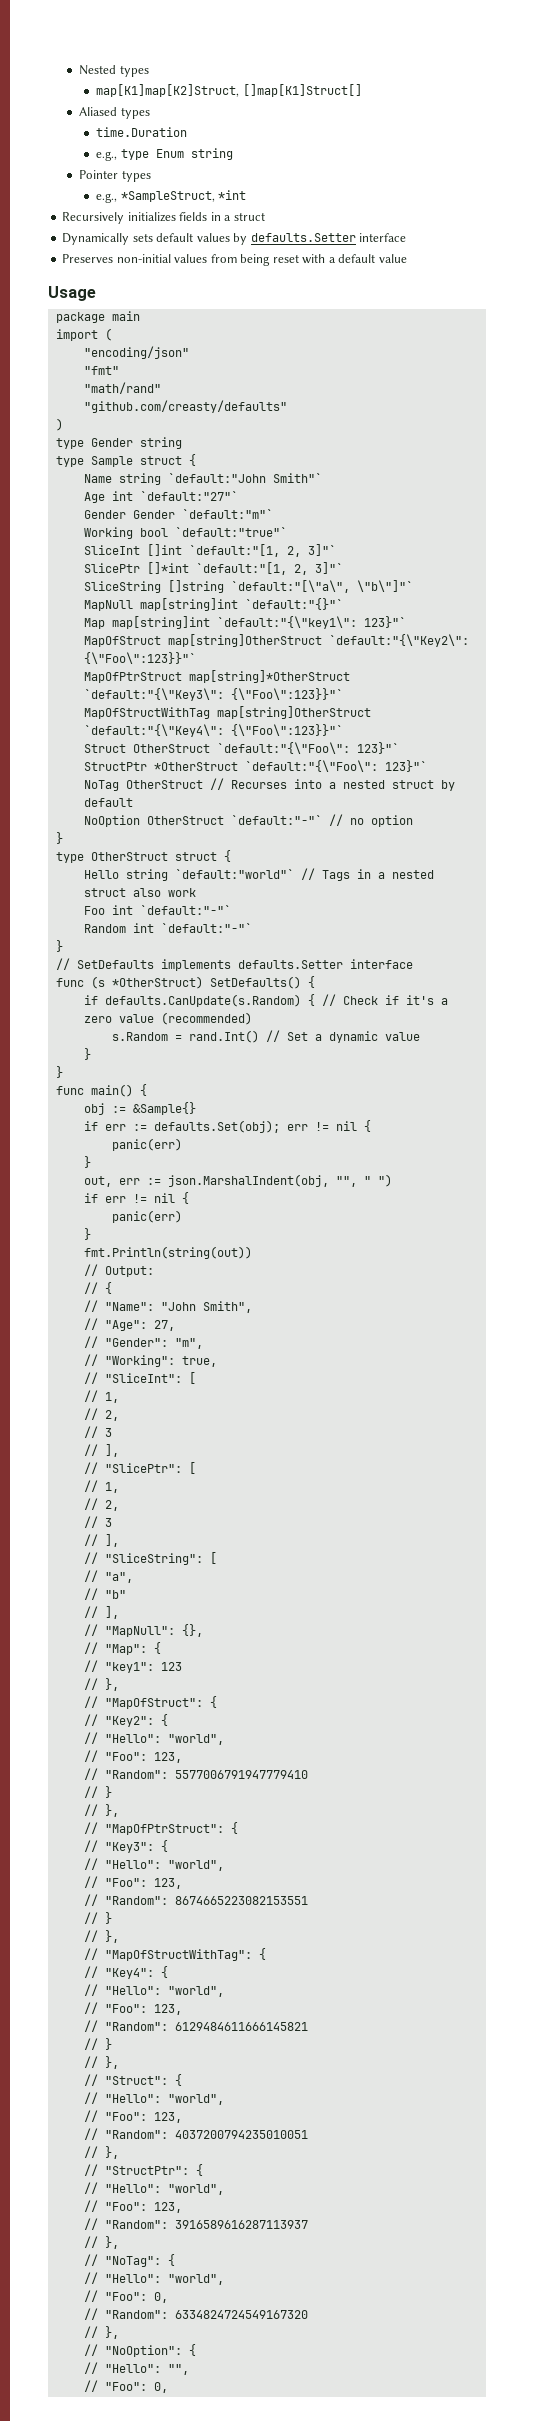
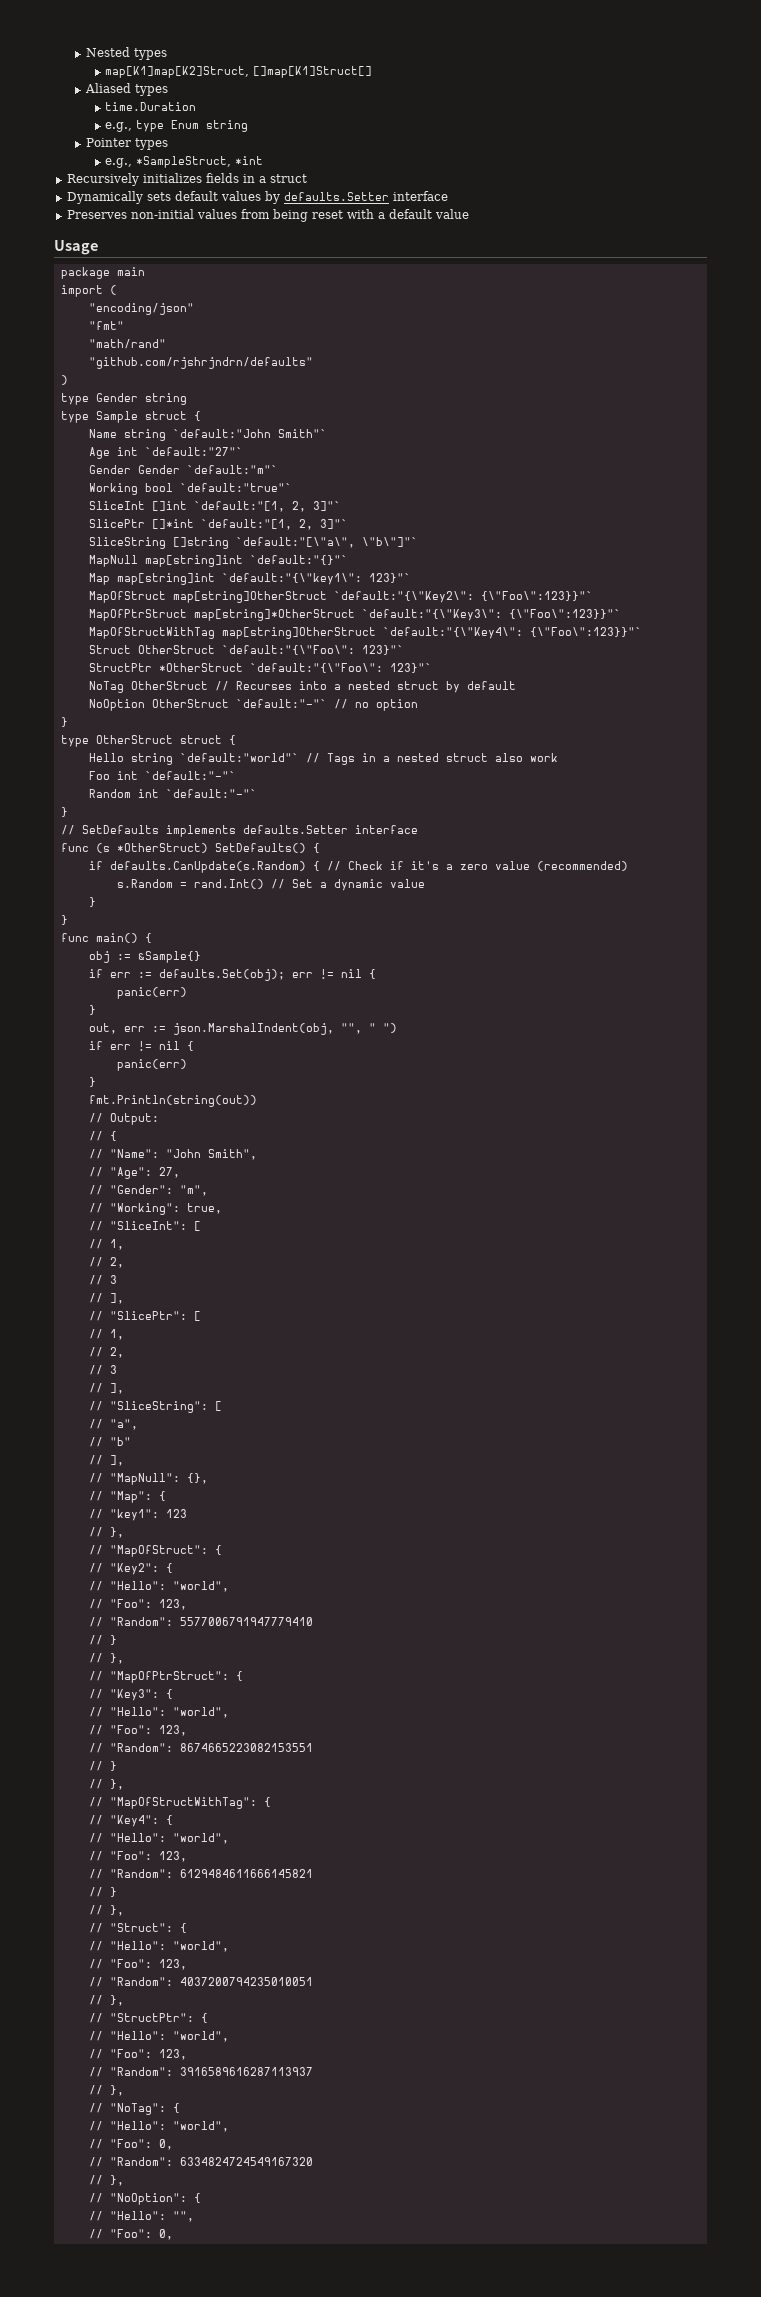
[83,400,287,413] "github.com/creasty/defaults" -> [88,357,313,369] "github.com/rjshrjndrn/defaults"

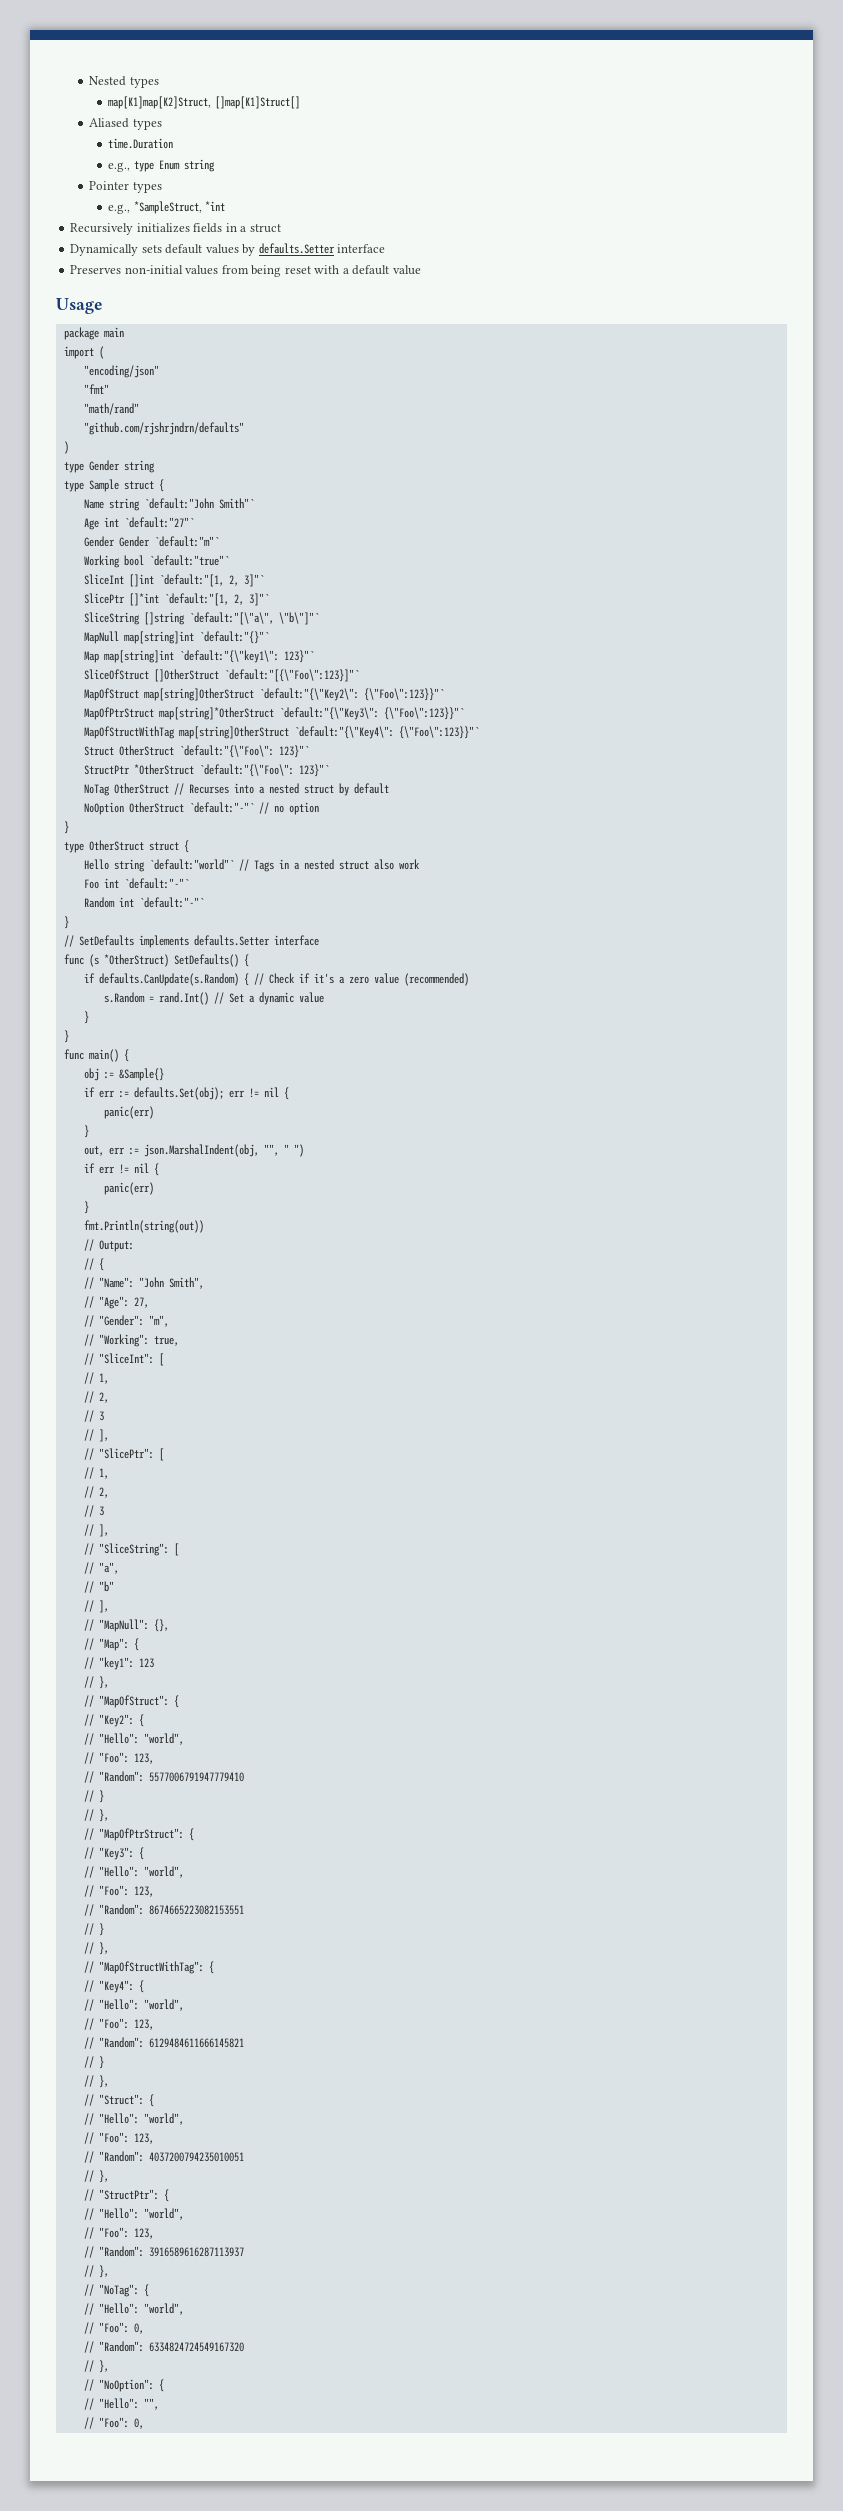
(411, 578) none -> [83,669,359,682] // SliceOfStruct []OtherStruct `default:"[{\"Foo\":123}]"`

